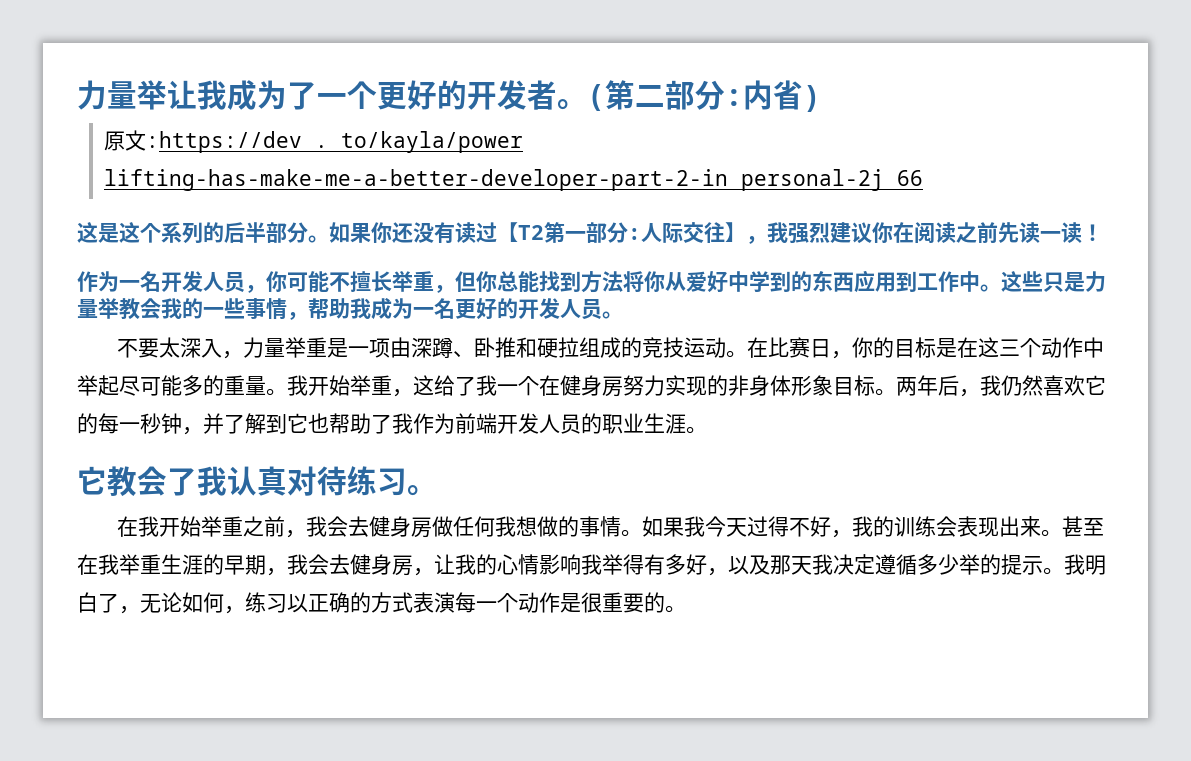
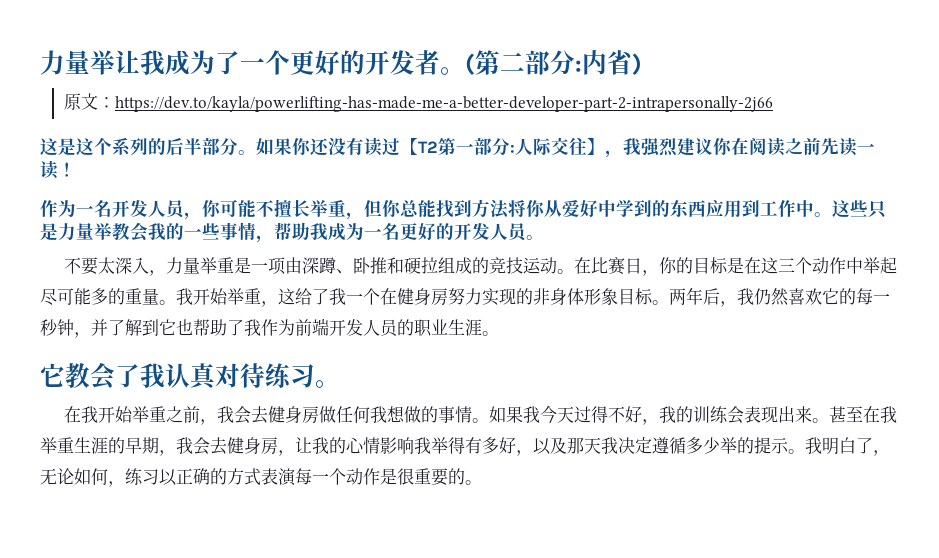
[146,131,524,153] [104,169,924,191] :https://dev . to/kayla/power lifting-has-make-me-a-better-developer-part-2-in personal-2j 66 -> [97,96,773,112] ：https://dev.to/kayla/powerlifting-has-made-me-a-better-developer-part-2-intrapersonally-2j66

